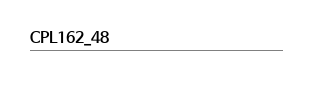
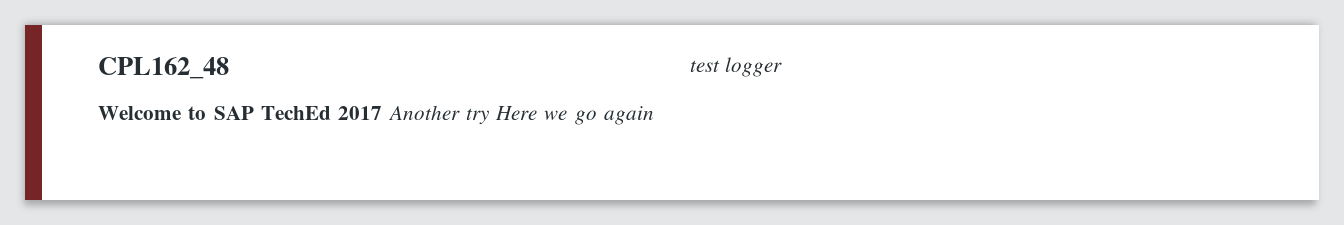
(109, 38) none -> [98,105,654,125] [690,57,782,77] // Welcome to SAP TechEd 2017 Another try Here we go again test logger

